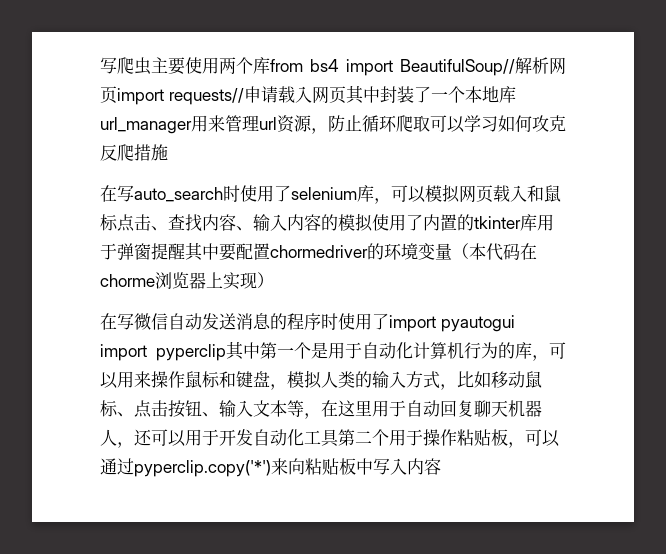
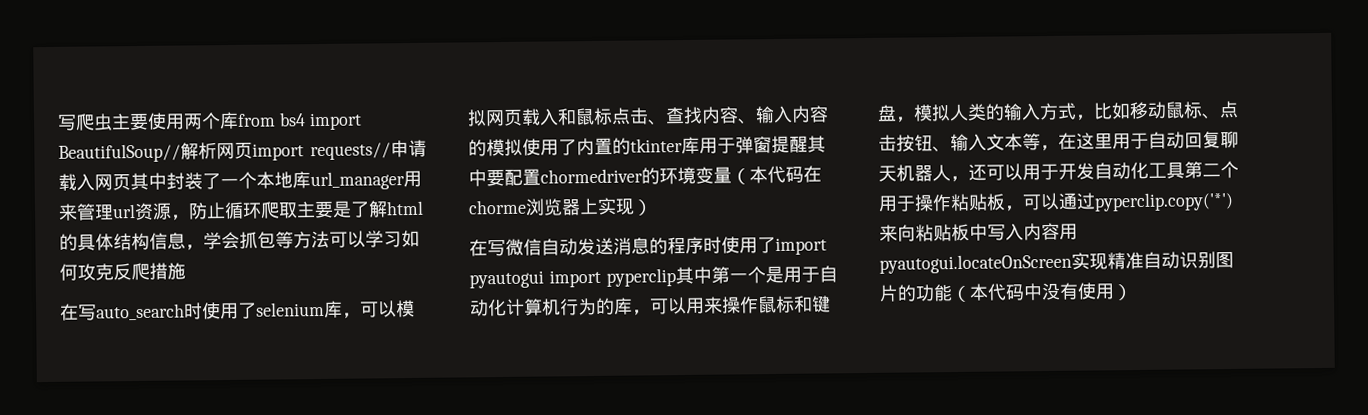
(430, 123) none -> [296,200,424,219] [59,230,330,251] 主要是了解html的具体结构信息，学会抓包等方法
(441, 466) none -> [1059,223,1078,240] [879,251,1234,274] [879,282,1133,303] 用pyautogui.locateOnScreen实现精准自动识别图片的功能（本代码中没有使用）

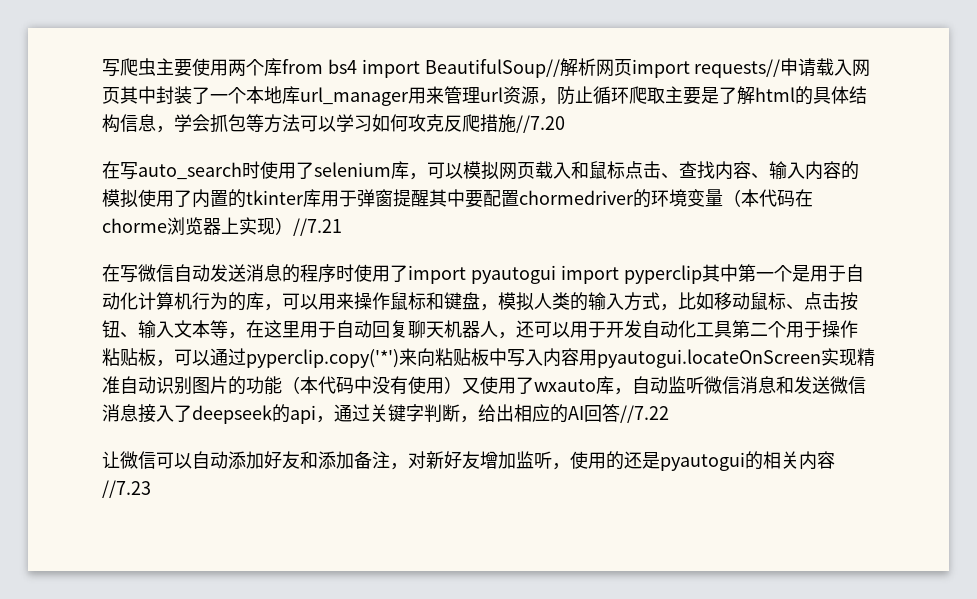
(186, 271) none -> [516,115,565,133] //7.20
(653, 207) none -> [293,218,342,236] //7.21
(1133, 292) none -> [462,376,866,395] [102,404,669,424] [102,451,835,471] [102,480,151,498] 又使用了wxauto库，自动监听微信消息和发送微信消息接入了deepseek的api，通过关键字判断，给出相应的AI回答//7.22 // 让微信可以自动添加好友和添加备注，对新好友增加监听，使用的还是pyautogui的相关内容//7.23

